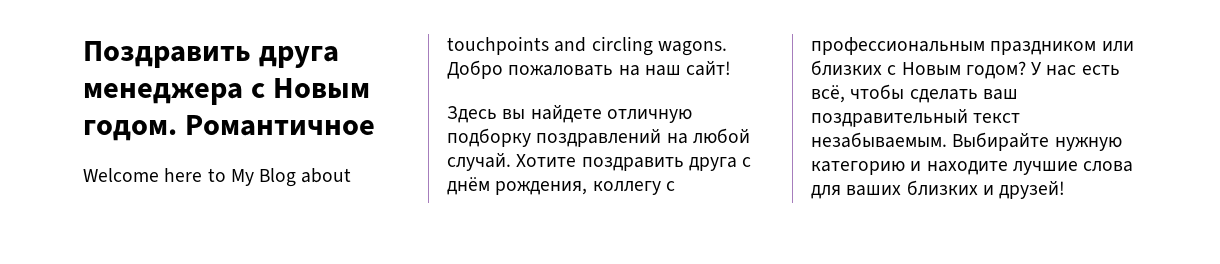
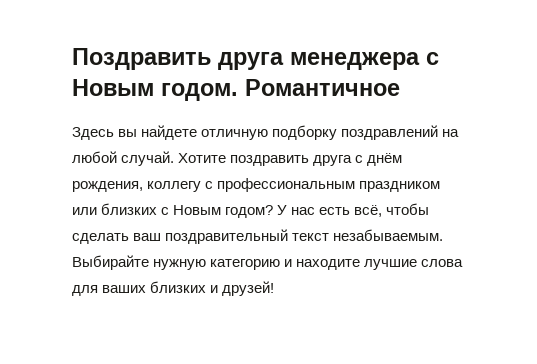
[83,168,352,187] [447,36,727,56] [447,60,732,79] // Welcome here to My Blog about touchpoints and circling wagons. Добро пожаловать на наш сайт! -> (400, 87) none

